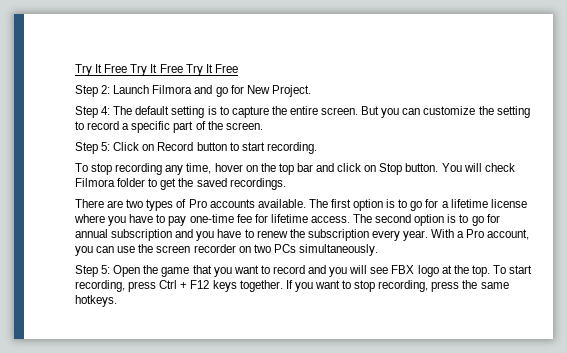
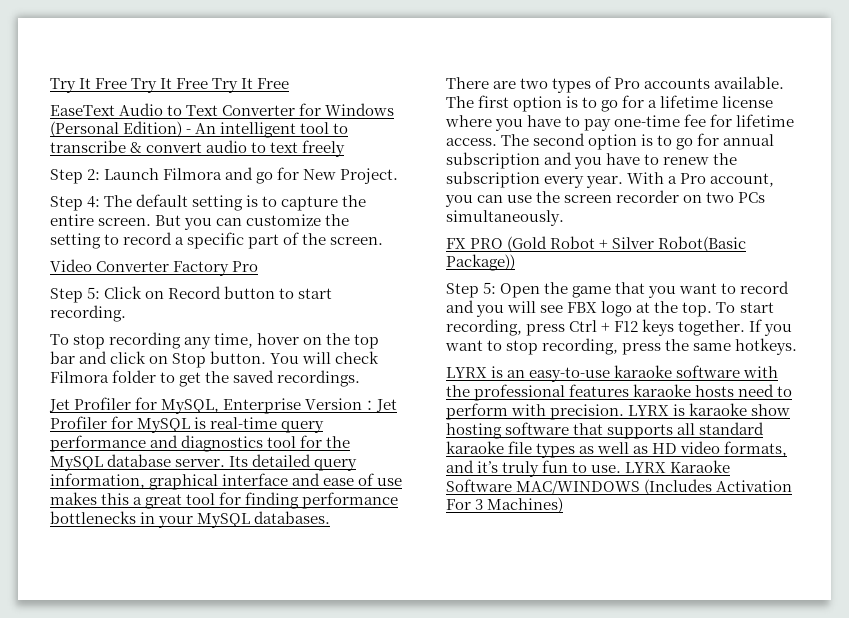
(238, 68) none -> [50,103,395,116] [50,121,349,138] [50,140,346,157] // EaseText Audio to Text Converter for Windows (Personal Edition) - An intelligent tool to transcribe & convert audio to text freely
(263, 126) none -> [50,259,259,276] // Video Converter Factory Pro
(286, 184) none -> [49,397,398,414] [50,416,325,433] [50,435,351,452] [50,454,358,471] [50,473,403,490] [50,492,399,509] [50,511,331,528] // Jet Profiler for MySQL, Enterprise Version：Jet Profiler for MySQL is real-time query performance and diagnostics tool for the MySQL database server. Its detailed query information, graphical interface and ease of use makes this a great tool for finding performance bottlenecks in your MySQL databases.
(378, 250) none -> [446,236,747,252] [446,254,515,271] // FX PRO (Gold Robot + Silver Robot(Basic Package))
(117, 301) none -> [446,365,779,382] [446,384,793,401] [446,403,791,420] [446,422,765,439] [446,441,788,458] [446,460,731,477] [446,479,793,495] [446,497,564,513] // LYRX is an easy-to-use karaoke software with the professional features karaoke hosts need to perform with precision. LYRX is karaoke show hosting software that supports all standard karaoke file types as well as HD video formats, and it’s truly fun to use. LYRX Karaoke Software MAC/WINDOWS (Includes Activation For 3 Machines)

